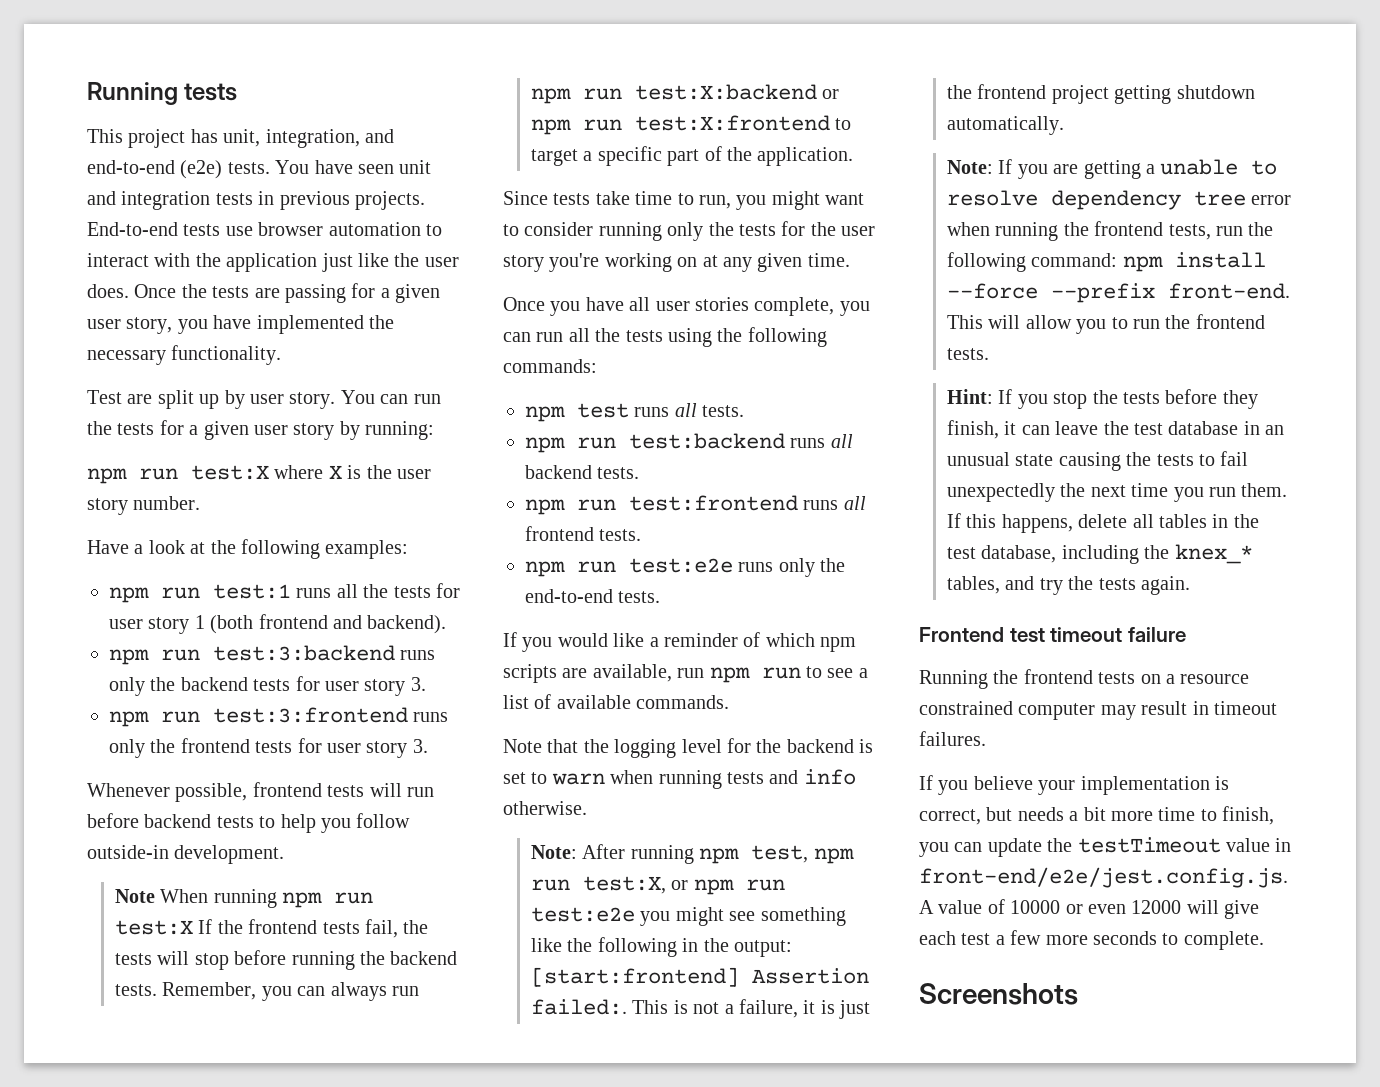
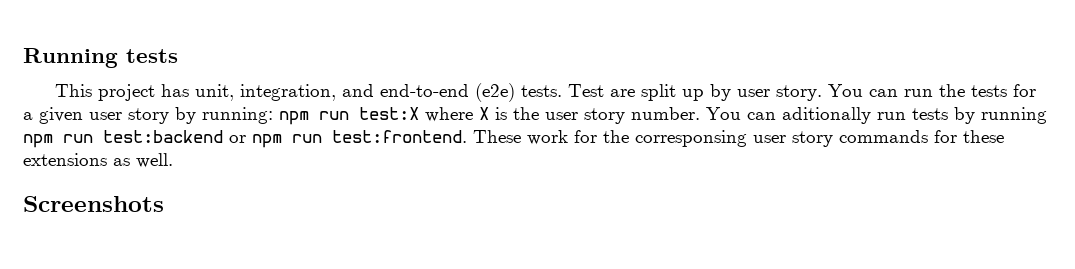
[275,160,432,174] [87,191,425,210] [87,222,442,236] [87,253,459,272] [87,283,441,303] [87,315,394,334] [87,345,282,365] You have seen unit and integration tests in previous projects. End-to-end tests use browser automation to interact with the application just like the user does. Once the tests are passing for a given user story, you have implemented the necessary functionality. // -> (563, 91) none
(435, 430) // -> (273, 115) none
[87,539,409,559] [109,583,460,603] [109,614,447,634] [109,645,436,665] [109,676,426,696] [109,707,449,727] [109,738,428,758] [87,782,434,802] [87,813,411,833] [87,845,285,864] [115,889,374,908] [115,919,429,938] [115,950,458,970] [115,982,420,1001] [531,84,840,104] [531,115,852,135] [531,146,854,166] [503,191,865,210] [503,221,876,241] [503,253,850,272] [503,297,870,316] [503,327,827,347] [503,359,597,373] [525,403,745,422] [525,433,853,453] [525,465,640,479] [525,495,866,515] [525,526,642,541] [525,558,846,577] [525,589,661,603] [503,632,857,652] [503,664,868,683] [503,694,730,709] [503,738,874,758] [503,769,856,789] [503,801,587,815] [531,844,854,864] [531,876,785,895] [531,907,846,926] [531,937,793,957] [531,967,870,987] [531,999,871,1019] [947,84,1255,104] [947,116,1065,135] [947,159,1278,179] [947,190,1292,210] [947,221,1274,241] [947,252,1266,272] [947,283,1291,303] [947,314,1265,334] [947,348,990,360] [947,389,1258,409] [947,420,1285,439] [947,451,1249,471] [947,483,1288,502] [947,513,1259,533] [947,544,1253,564] [947,576,1191,595] [919,627,1186,642] [919,669,1250,689] [919,701,1277,720] [919,731,986,746] [919,775,1229,795] [919,806,1275,825] [919,837,1292,857] [919,867,1288,888] [919,899,1260,919] [919,930,1264,950] // Have a look at the following examples: // npm run test:1 runs all the tests for user story 1 (both frontend and backend). // npm run test:3:backend runs only the backend tests for user story 3. // npm run test:3:frontend runs only the frontend tests for user story 3. // Whenever possible, frontend tests will run before backend tests to help you follow outside-in development. // Note When running npm run test:X If the frontend tests fail, the tests will stop before running the backend tests. Remember, you can always run npm run test:X:backend or npm run test:X:frontend to target a specific part of the application. // Since tests take time to run, you might want to consider running only the tests for the user story you're working on at any given time. // Once you have all user stories complete, you can run all the tests using the following commands: // npm test runs all tests. // npm run test:backend runs all backend tests. // npm run test:frontend runs all frontend tests. // npm run test:e2e runs only the end-to-end tests. // If you would like a reminder of which npm scripts are available, run npm run to see a list of available commands. // Note that the logging level for the backend is set to warn when running tests and info otherwise. // Note: After running npm test, npm run test:X, or npm run test:e2e you might see something like the following in the output: [start:frontend] Assertion failed:. This is not a failure, it is just the frontend project getting shutdown automatically. // Note: If you are getting a unable to resolve dependency tree error when running the frontend tests, run the following command: npm install --force --prefix front-end. This will allow you to run the frontend tests. // Hint: If you stop the tests before they finish, it can leave the test database in an unusual state causing the tests to fail unexpectedly the next time you run them. If this happens, delete all tables in the test database, including the knex_* tables, and try the tests again. // Frontend test timeout failure // Running the frontend tests on a resource constrained computer may result in timeout failures. // If you believe your implementation is correct, but needs a bit more time to finish, you can update the testTimeout value in front-end/e2e/jest.config.js. A value of 10000 or even 12000 will give each test a few more seconds to complete. -> [706,107,1047,124] [23,130,1004,148] [23,153,173,168] You can aditionally run tests by running npm run test:backend or npm run test:frontend. These work for the corresponsing user story commands for these extensions as well.

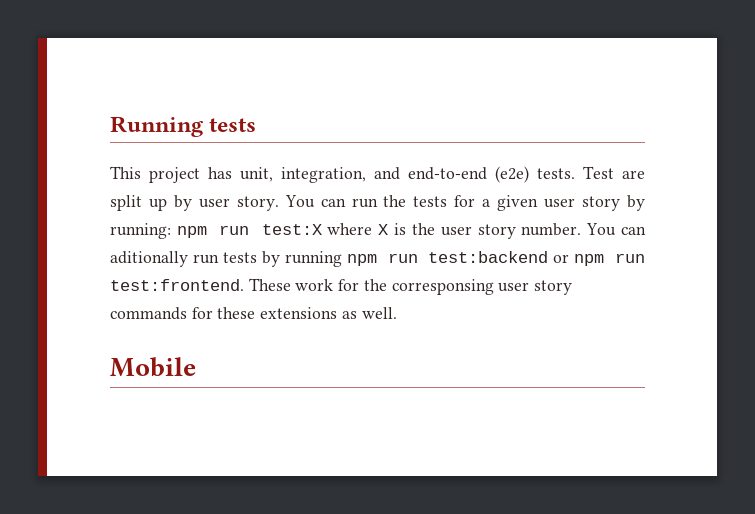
[23,196,164,212] Screenshots -> [110,357,196,377] Mobile

